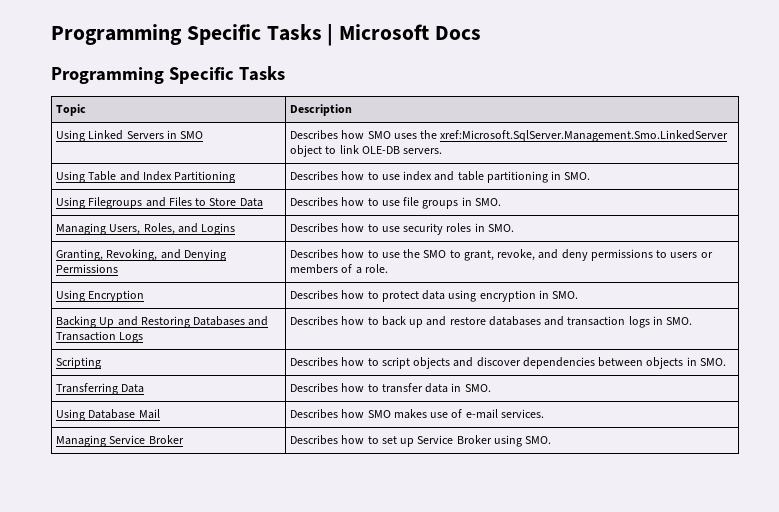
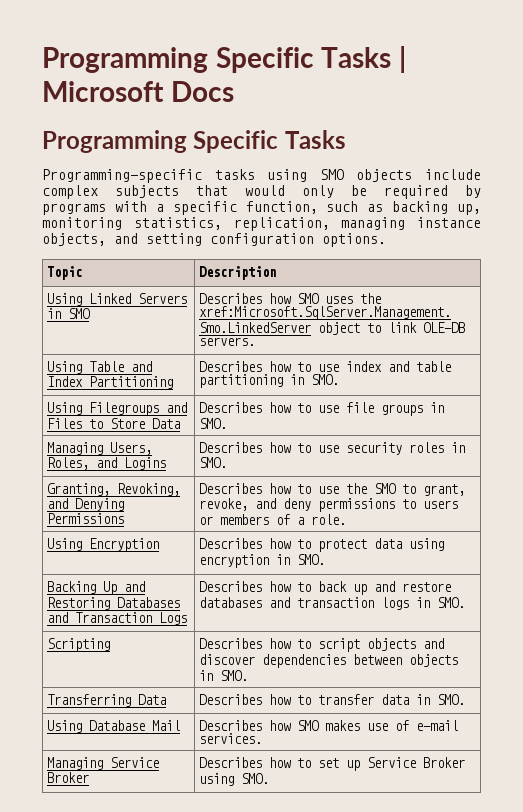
(285, 73) none -> [42,169,482,183] [42,185,481,199] [42,201,481,215] [42,217,481,231] [42,233,386,247] // Programming-specific tasks using SMO objects include complex subjects that would only be required by programs with a specific function, such as backing up, monitoring statistics, replication, managing instance objects, and setting configuration options.

